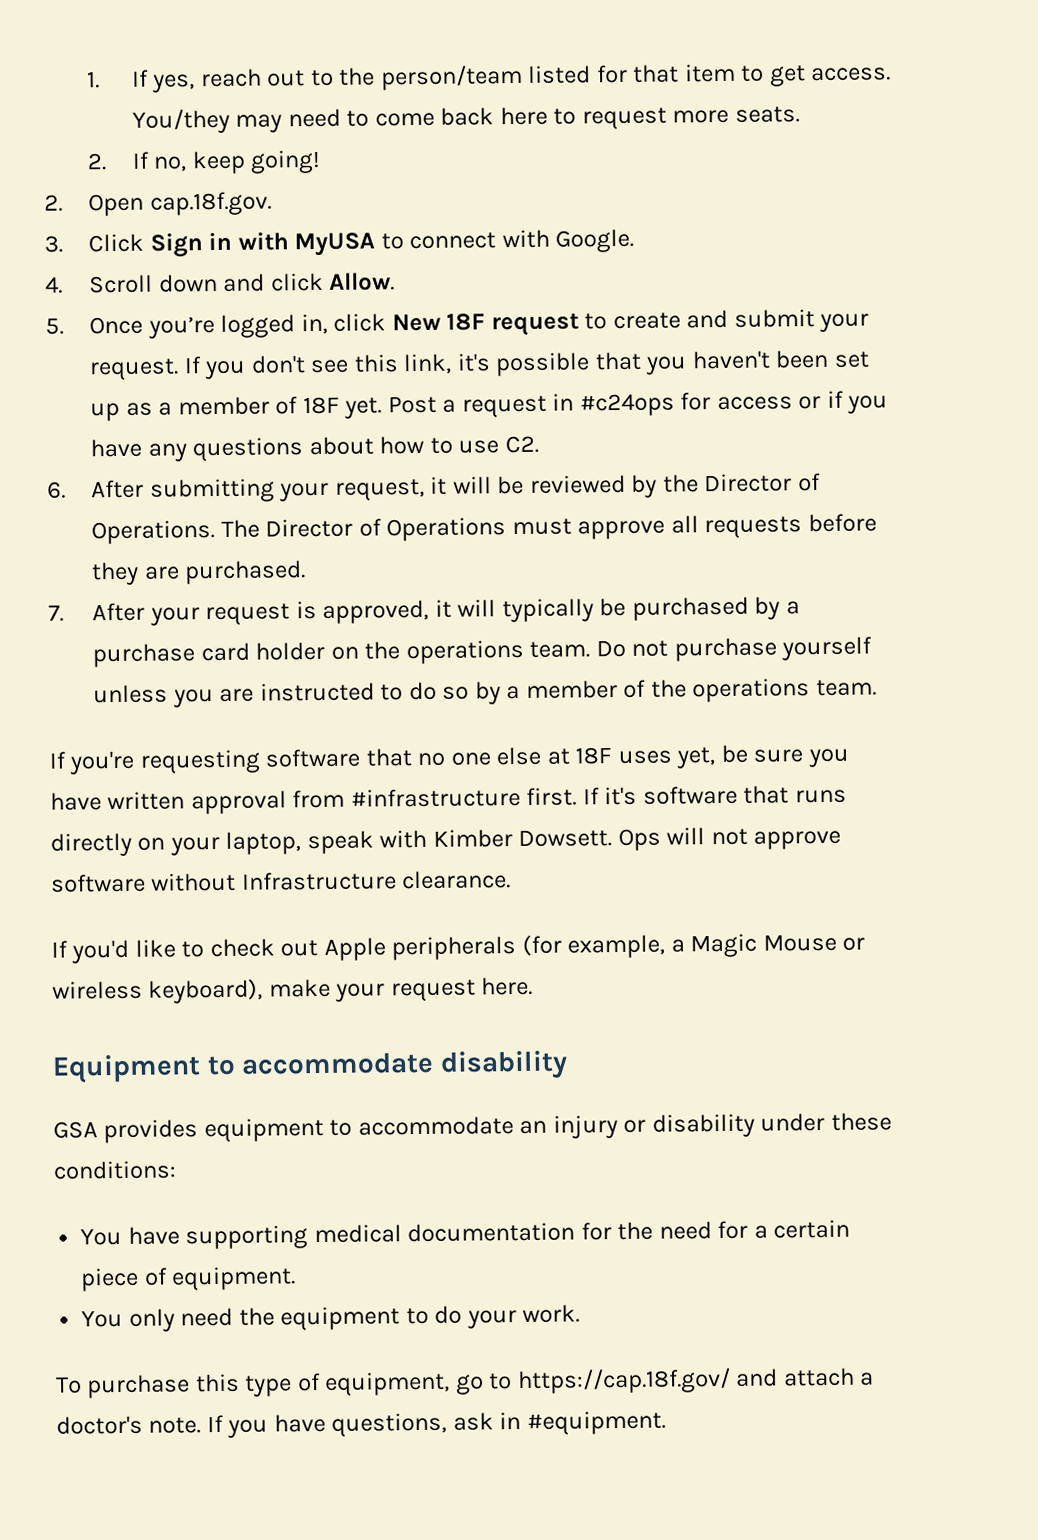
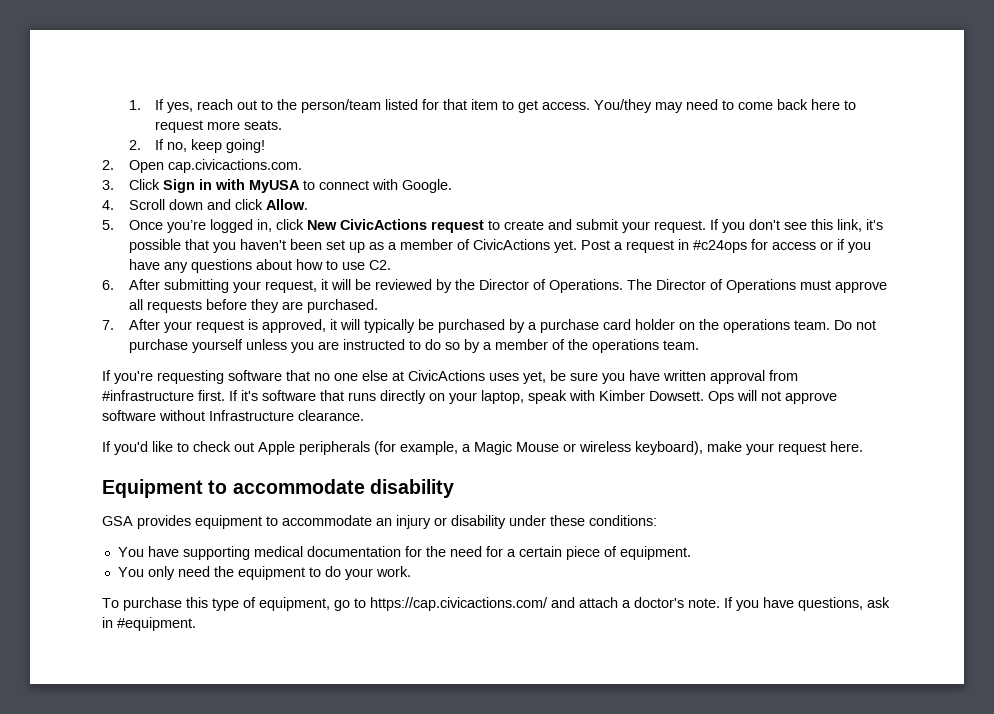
[149,191,272,216] cap.18f.gov. -> [167,159,302,173] cap.civicactions.com.
[446,313,486,331] 18F -> [339,219,427,230] CivicActions
[302,396,340,415] 18F -> [472,239,550,250] CivicActions
[575,747,613,765] 18F -> [408,370,485,381] CivicActions
[516,1367,731,1395] https://cap.18f.gov/ -> [370,597,548,611] https://cap.civicactions.com/

